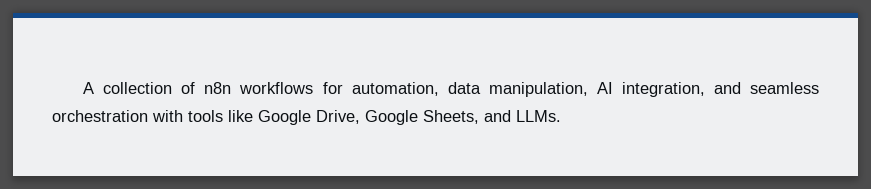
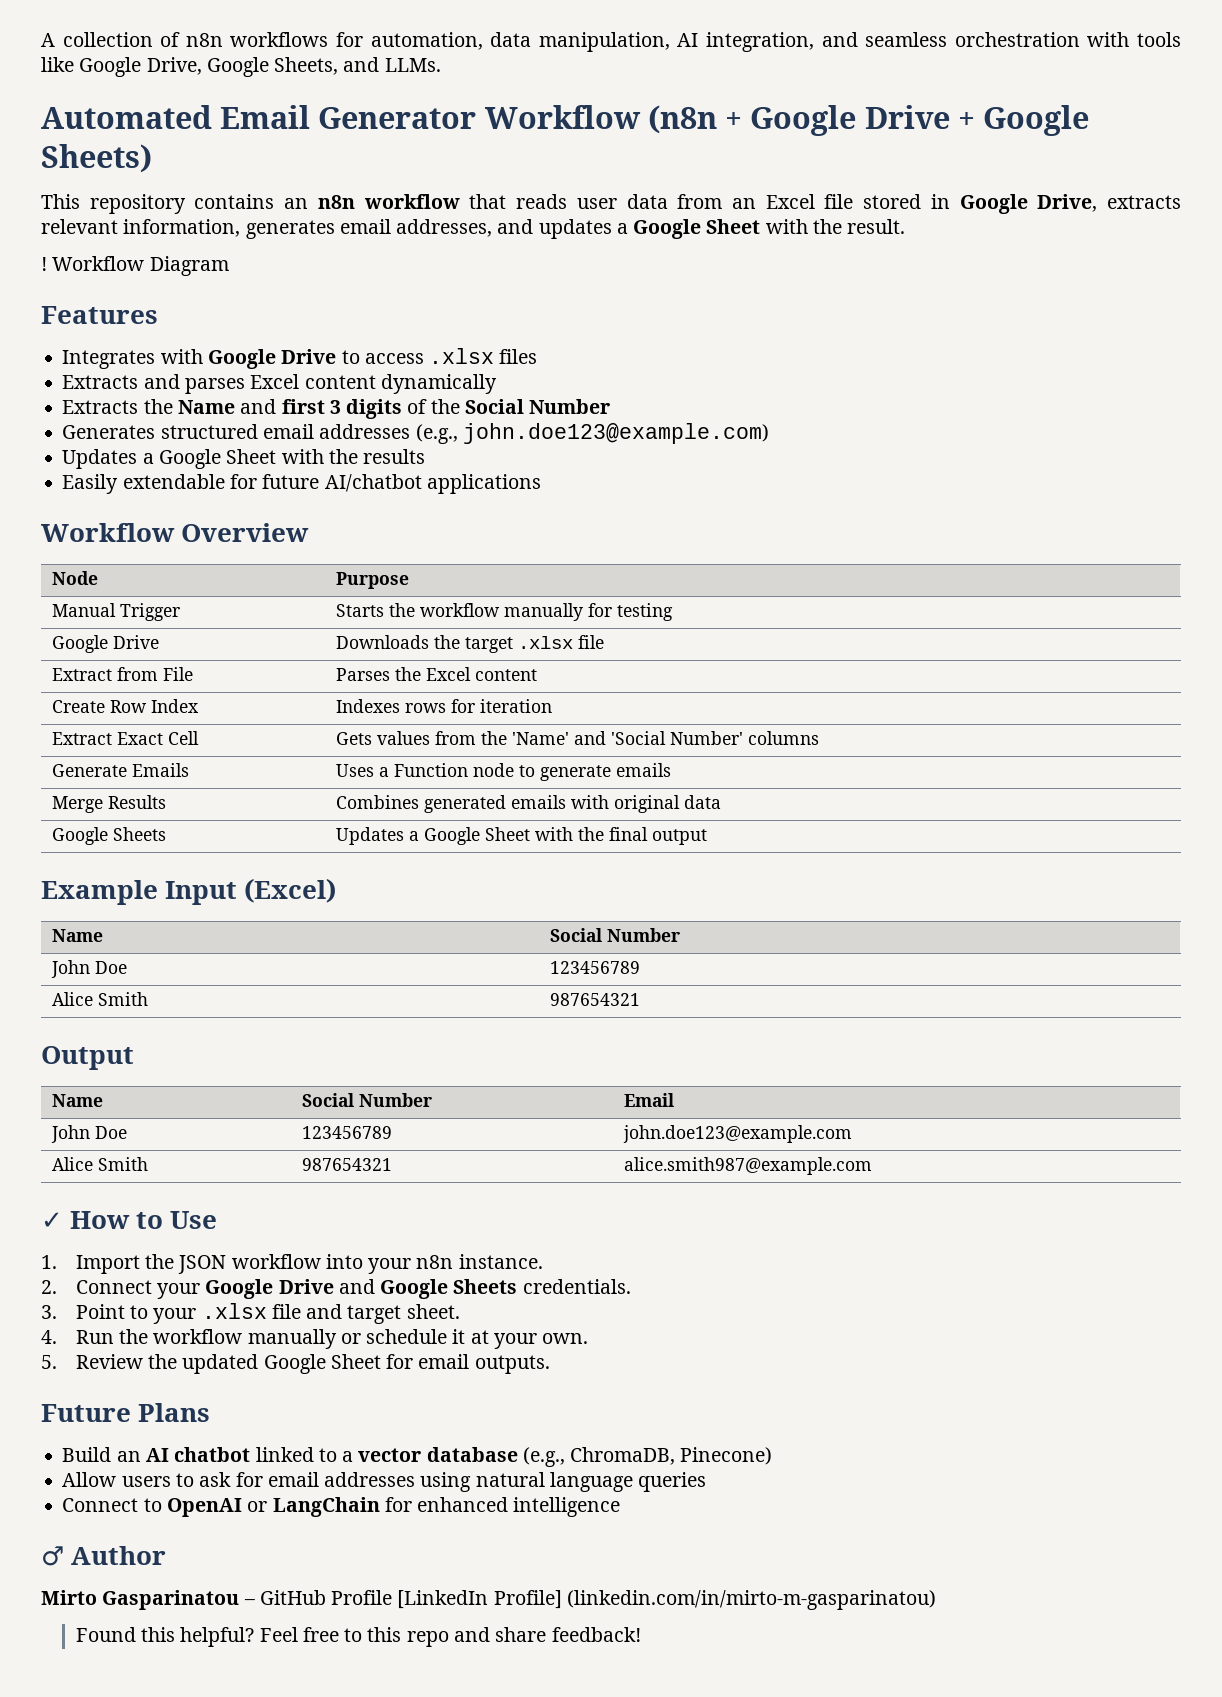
(561, 116) none -> [41,105,1090,136] [41,144,152,173] [41,194,1181,214] [41,219,906,239] [41,256,229,276] [41,306,158,324] [62,348,538,369] [62,374,497,394] [62,399,611,419] [62,423,769,444] [62,449,426,469] [62,474,541,494] [41,523,310,542] [51,571,98,585] [335,572,409,589] [51,603,180,621] [335,603,673,621] [51,635,159,653] [335,635,604,653] [51,667,193,681] [335,667,537,681] [51,699,199,713] [335,699,552,713] [51,731,199,745] [335,731,819,745] [51,763,189,777] [335,763,671,781] [51,795,166,813] [335,795,721,813] [51,827,166,845] [335,827,707,845] [41,878,337,905] [51,929,103,942] [549,928,680,942] [50,960,127,978] [549,961,640,974] [51,992,148,1006] [549,993,640,1006] [41,1046,134,1070] [51,1094,103,1107] [301,1093,432,1107] [623,1093,674,1107] [50,1125,127,1143] [301,1126,392,1139] [622,1125,852,1143] [51,1157,148,1171] [301,1158,392,1171] [623,1157,872,1175] [41,1211,218,1229] [41,1254,543,1274] [41,1279,631,1299] [41,1303,460,1324] [41,1329,589,1349] [41,1354,550,1374] [41,1403,211,1422] [62,1447,773,1467] [62,1472,707,1492] [62,1497,621,1517] [41,1546,167,1566] [41,1590,936,1610] [75,1627,641,1647] // Automated Email Generator Workflow (n8n + Google Drive + Google Sheets) // This repository contains an n8n workflow that reads user data from an Excel file stored in Google Drive, extracts relevant information, generates email addresses, and updates a Google Sheet with the result. // ! Workflow Diagram // Features // Integrates with Google Drive to access .xlsx files // Extracts and parses Excel content dynamically // Extracts the Name and first 3 digits of the Social Number // Generates structured email addresses (e.g., john.doe123@example.com) // Updates a Google Sheet with the results // Easily extendable for future AI/chatbot applications // Workflow Overview // Node | Purpose // Manual Trigger | Starts the workflow manually for testing // Google Drive | Downloads the target .xlsx file // Extract from File | Parses the Excel content // Create Row Index | Indexes rows for iteration // Extract Exact Cell | Gets values from the 'Name' and 'Social Number' columns // Generate Emails | Uses a Function node to generate emails // Merge Results | Combines generated emails with original data // Google Sheets | Updates a Google Sheet with the final output // Example Input (Excel) // Name | Social Number // John Doe | 123456789 // Alice Smith | 987654321 // Output // Name | Social Number | Email // John Doe | 123456789 | john.doe123@example.com // Alice Smith | 987654321 | alice.smith987@example.com // ✓ How to Use // 1. Import the JSON workflow into your n8n instance. // 2. Connect your Google Drive and Google Sheets credentials. // 3. Point to your .xlsx file and target sheet. // 4. Run the workflow manually or schedule it at your own. // 5. Review the updated Google Sheet for email outputs. // Future Plans // Build an AI chatbot linked to a vector database (e.g., ChromaDB, Pinecone) // Allow users to ask for email addresses using natural language queries // Connect to OpenAI or LangChain for enhanced intelligence // ♂ Author // Mirto Gasparinatou – GitHub Profile [LinkedIn Profile] (linkedin.com/in/mirto-m-gasparinatou) // Found this helpful? Feel free to this repo and share feedback!

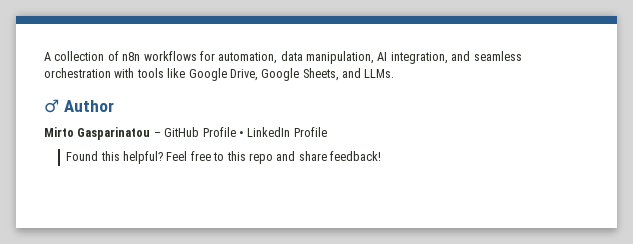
[41,105,1090,136] [41,144,152,173] [41,194,1181,214] [41,219,906,239] [41,256,229,276] [41,306,158,324] [62,348,538,369] [62,374,497,394] [62,399,611,419] [62,423,769,444] [62,449,426,469] [62,474,541,494] [41,523,310,542] [51,571,98,585] [335,572,409,589] [51,603,180,621] [335,603,673,621] [51,635,159,653] [335,635,604,653] [51,667,193,681] [335,667,537,681] [51,699,199,713] [335,699,552,713] [51,731,199,745] [335,731,819,745] [51,763,189,777] [335,763,671,781] [51,795,166,813] [335,795,721,813] [51,827,166,845] [335,827,707,845] [41,878,337,905] [51,929,103,942] [549,928,680,942] [50,960,127,978] [549,961,640,974] [51,992,148,1006] [549,993,640,1006] [41,1046,134,1070] [51,1094,103,1107] [301,1093,432,1107] [623,1093,674,1107] [50,1125,127,1143] [301,1126,392,1139] [622,1125,852,1143] [51,1157,148,1171] [301,1158,392,1171] [623,1157,872,1175] [41,1211,218,1229] [41,1254,543,1274] [41,1279,631,1299] [41,1303,460,1324] [41,1329,589,1349] [41,1354,550,1374] [41,1403,211,1422] [62,1447,773,1467] [62,1472,707,1492] [62,1497,621,1517] // Automated Email Generator Workflow (n8n + Google Drive + Google Sheets) // This repository contains an n8n workflow that reads user data from an Excel file stored in Google Drive, extracts relevant information, generates email addresses, and updates a Google Sheet with the result. // ! Workflow Diagram // Features // Integrates with Google Drive to access .xlsx files // Extracts and parses Excel content dynamically // Extracts the Name and first 3 digits of the Social Number // Generates structured email addresses (e.g., john.doe123@example.com) // Updates a Google Sheet with the results // Easily extendable for future AI/chatbot applications // Workflow Overview // Node | Purpose // Manual Trigger | Starts the workflow manually for testing // Google Drive | Downloads the target .xlsx file // Extract from File | Parses the Excel content // Create Row Index | Indexes rows for iteration // Extract Exact Cell | Gets values from the 'Name' and 'Social Number' columns // Generate Emails | Uses a Function node to generate emails // Merge Results | Combines generated emails with original data // Google Sheets | Updates a Google Sheet with the final output // Example Input (Excel) // Name | Social Number // John Doe | 123456789 // Alice Smith | 987654321 // Output // Name | Social Number | Email // John Doe | 123456789 | john.doe123@example.com // Alice Smith | 987654321 | alice.smith987@example.com // ✓ How to Use // 1. Import the JSON workflow into your n8n instance. // 2. Connect your Google Drive and Google Sheets credentials. // 3. Point to your .xlsx file and target sheet. // 4. Run the workflow manually or schedule it at your own. // 5. Review the updated Google Sheet for email outputs. // Future Plans // Build an AI chatbot linked to a vector database (e.g., ChromaDB, Pinecone) // Allow users to ask for email addresses using natural language queries // Connect to OpenAI or LangChain for enhanced intelligence -> (395, 73) none
[397,1590,936,1610] [LinkedIn Profile] (linkedin.com/in/mirto-m-gasparinatou) -> [238,127,327,137] • LinkedIn Profile

